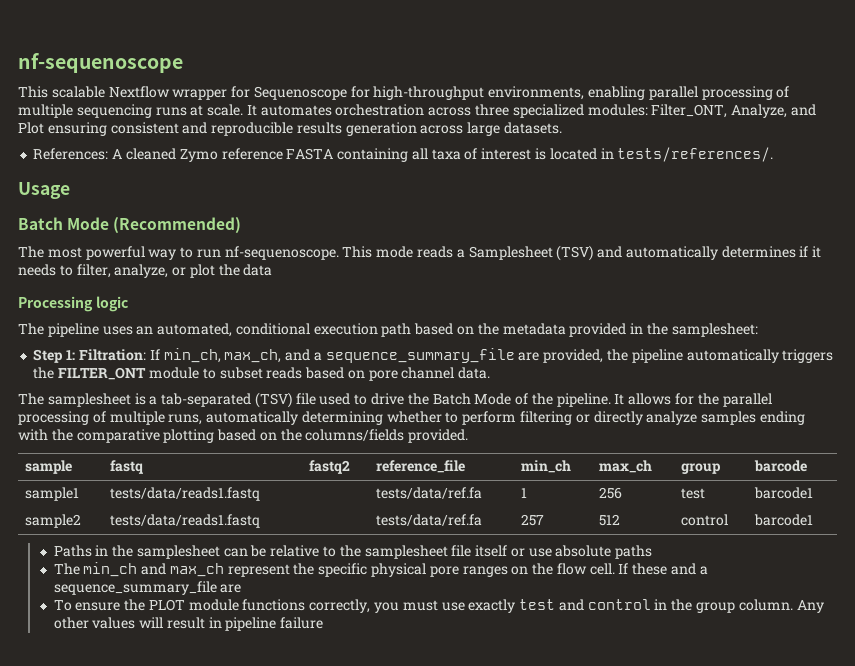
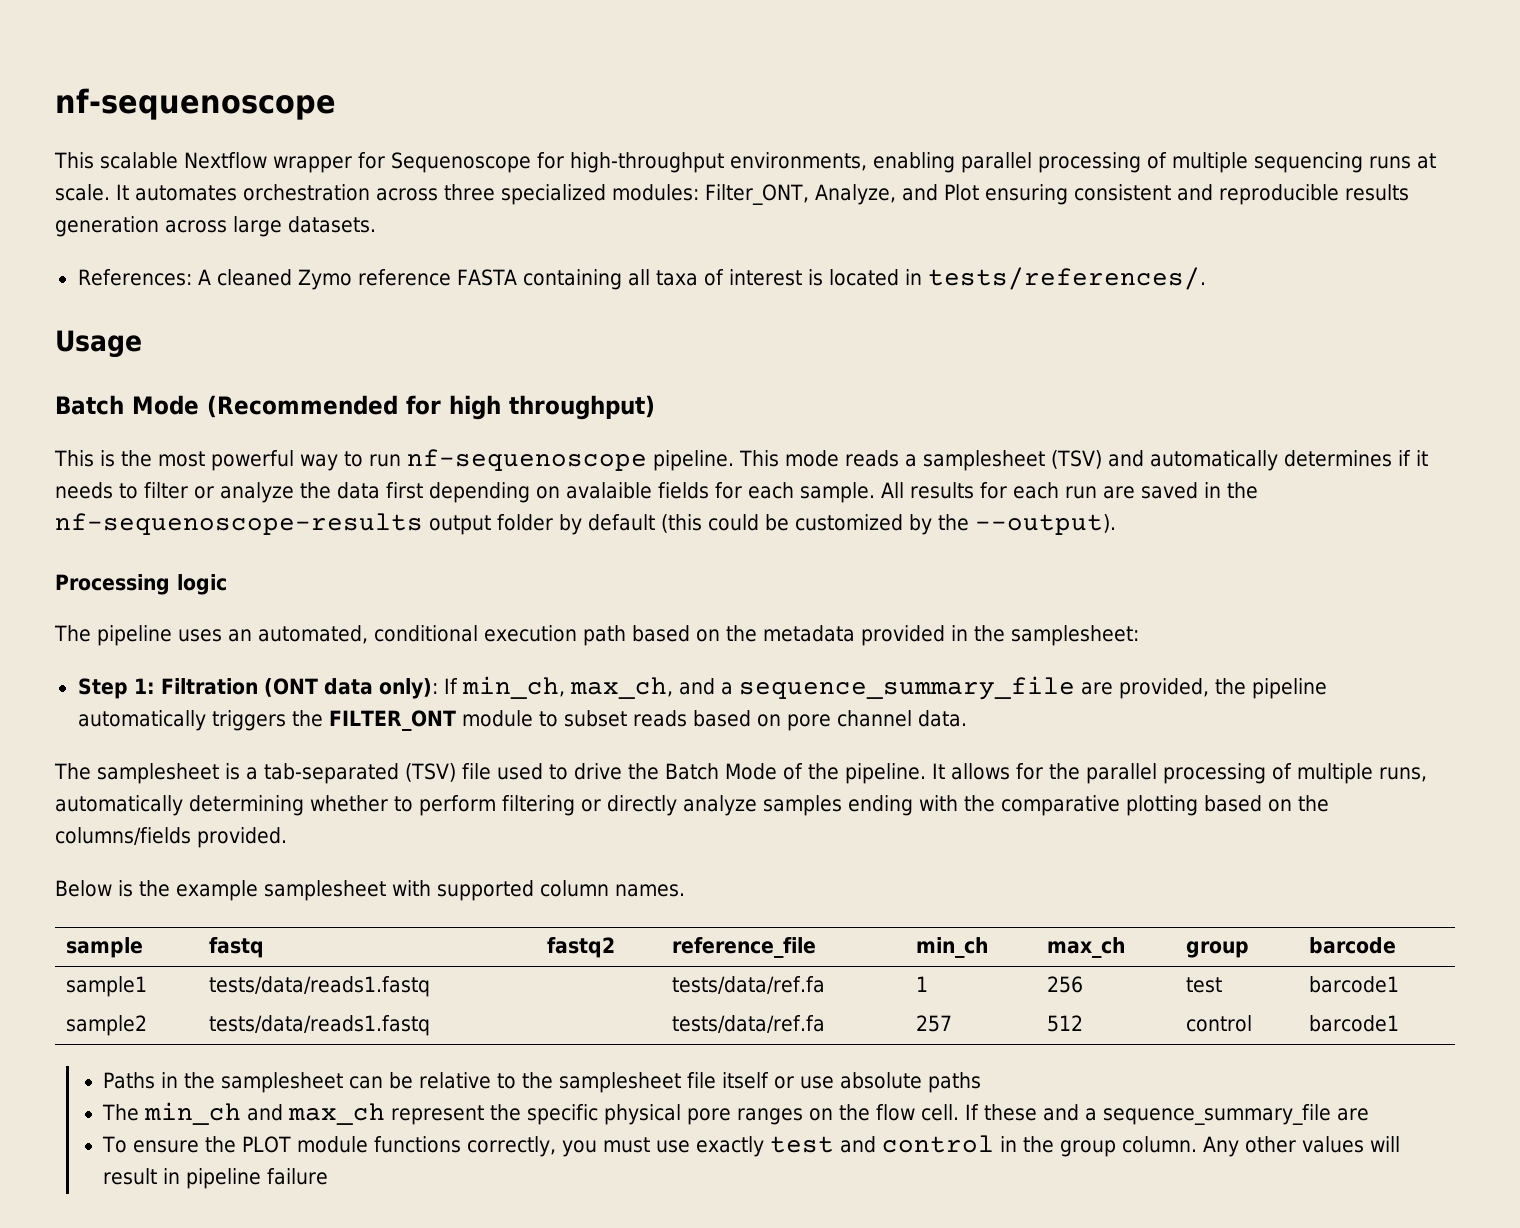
[113,217,242,234] [18,246,44,258] (Recommended) // The -> [207,395,655,420] [54,450,152,467] (Recommended for high throughput) // This is the
[224,246,339,260] nf-sequenoscope. -> [407,449,734,471] nf-sequenoscope pipeline.
[468,246,553,260] Samplesheet -> [923,450,1045,471] samplesheet
[76,264,273,278] filter, analyze, or plot the data -> [144,482,1258,503] [55,513,1116,535] filter or analyze the data first depending on avalaible fields for each sample. All results for each run are saved in the nf-sequenoscope-results output folder by default (this could be customized by the --output).
[78,349,146,361] Filtration: -> [160,678,438,699] Filtration (ONT data only):
(469, 436) none -> [55,880,685,901] // Below is the example samplesheet with supported column names.

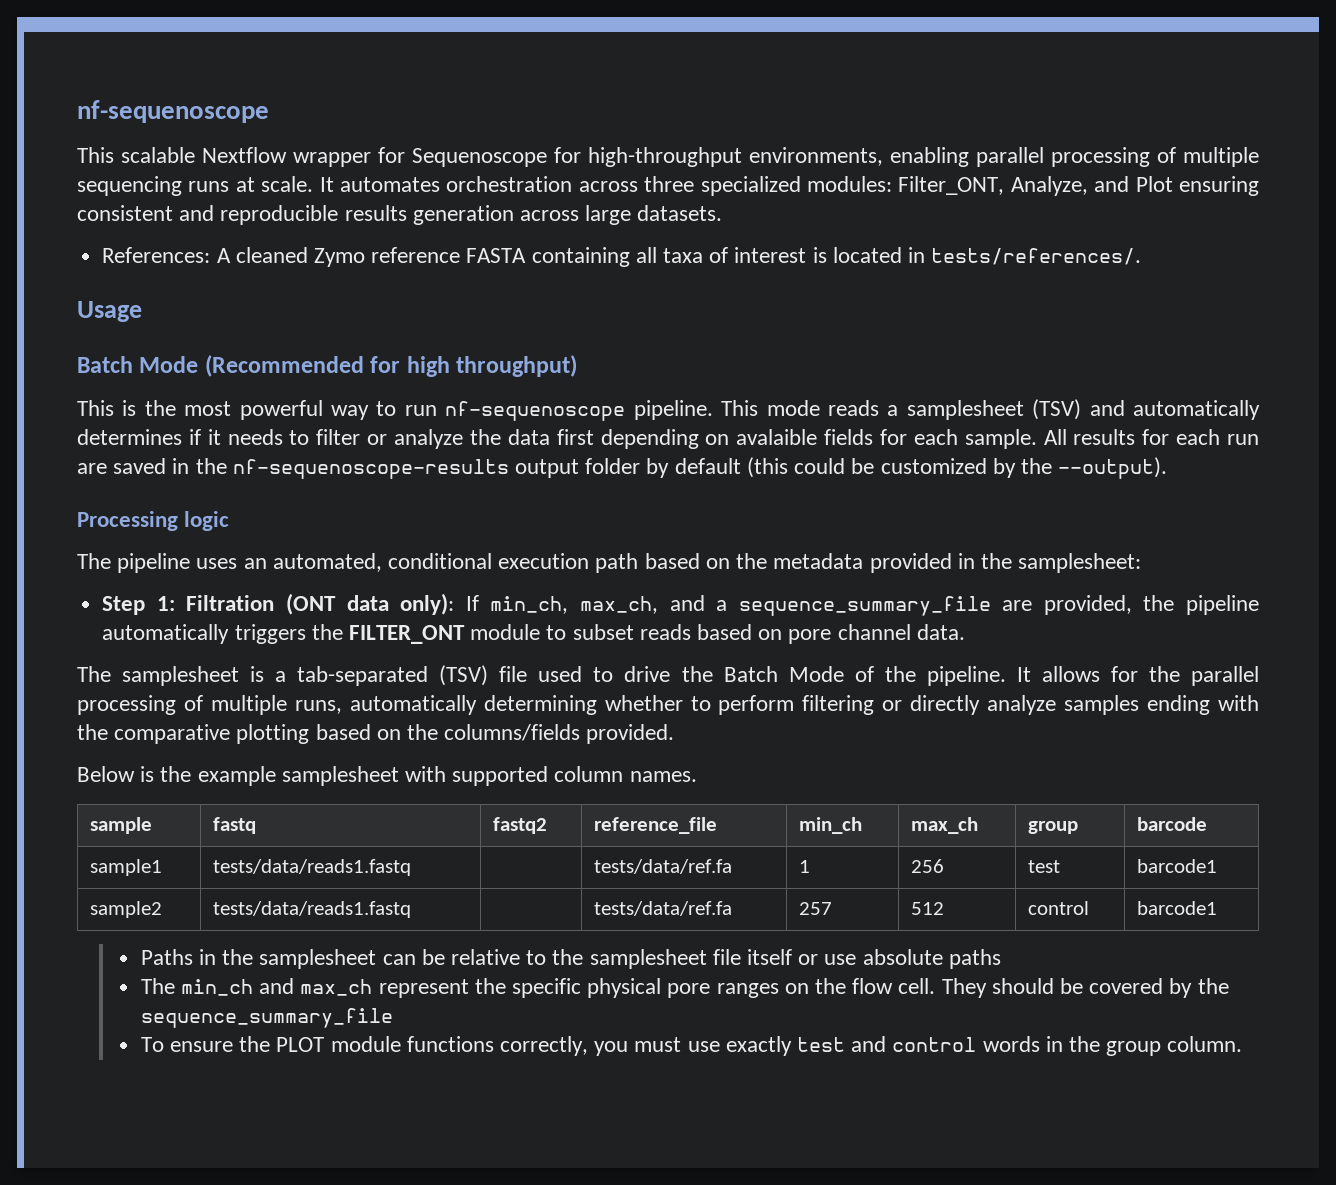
[965,1104,1370,1125] If these and a sequence_summary_file are -> [941,978,1229,998] [140,1008,393,1028] They should be covered by the sequence_summary_file
(995, 1144) none -> [982,1036,1040,1052] words
[1203,1136,1401,1157] [103,1168,329,1189] Any other values will result in pipeline failure -> (1243, 1044) none

